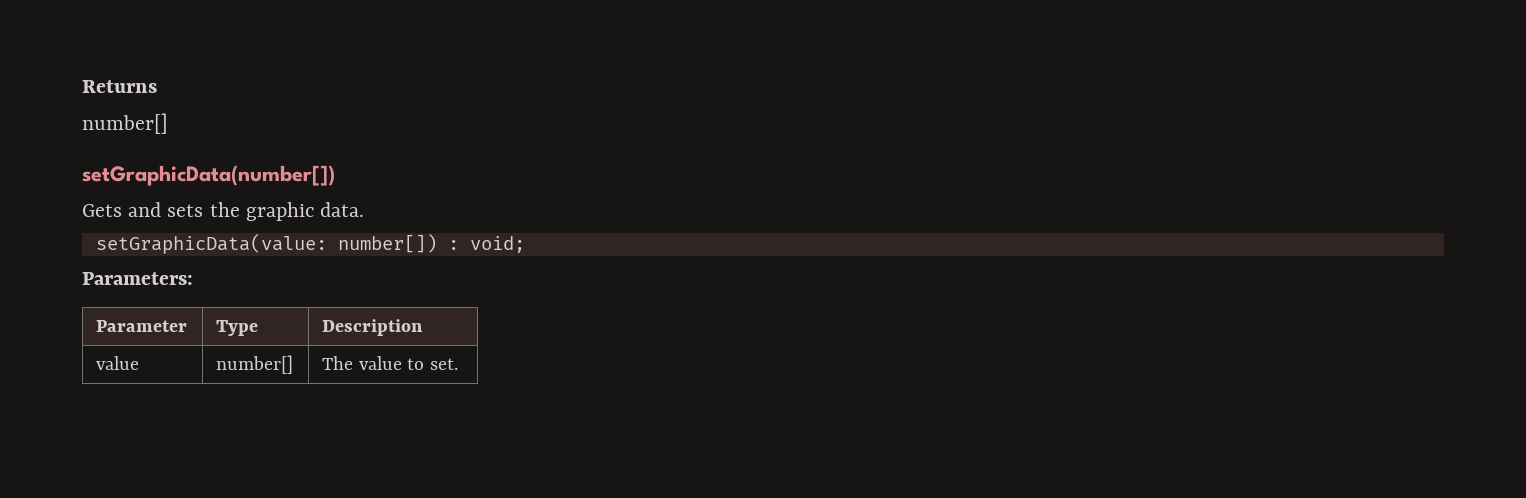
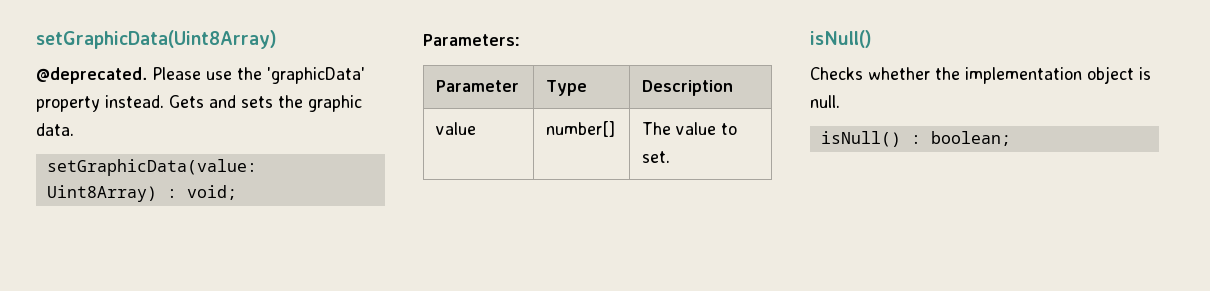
[82,80,157,93] [82,113,168,134] [82,165,335,186] Returns // number[] // setGraphicData(number[]) // -> [36,30,277,49] [36,67,365,84] [36,95,164,112] setGraphicData(Uint8Array) // @deprecated. Please use the 'graphicData' property instead.
[337,234,437,253] number[]) -> [46,185,157,202] Uint8Array)
(458, 364) none -> [810,30,872,48] [810,66,1151,84] [810,95,840,108] [820,131,1011,147] // isNull() // Checks whether the implementation object is null. // isNull() : boolean;

